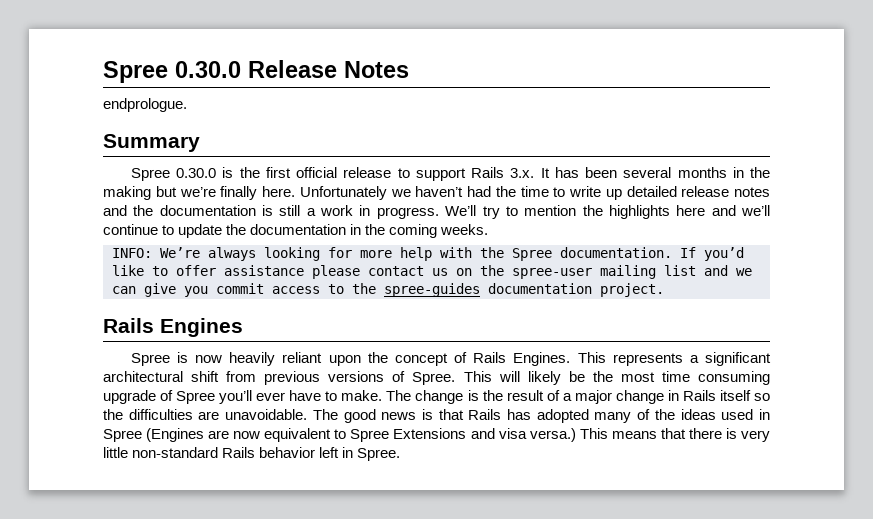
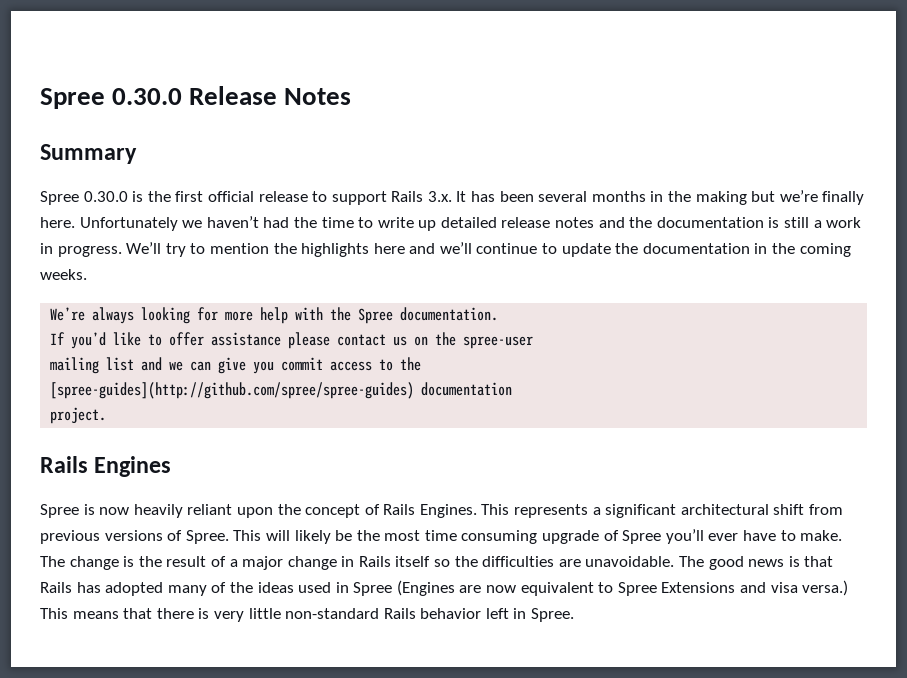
[103,98,187,112] // endprologue. -> (352, 96) none
[112,248,152,258] INFO: -> (87, 274) none
(672, 252) none -> (499, 314) //
(592, 273) none -> (534, 342) //
[384,283,592,297] spree-guides documentation -> [50,382,513,399] // [spree-guides](http://github.com/spree/spree-guides) documentation //

